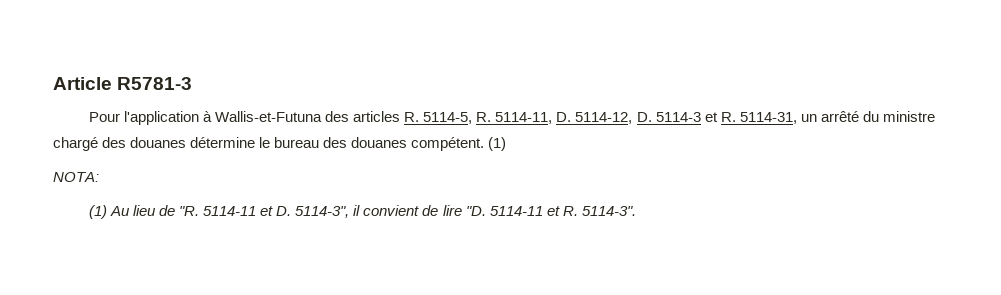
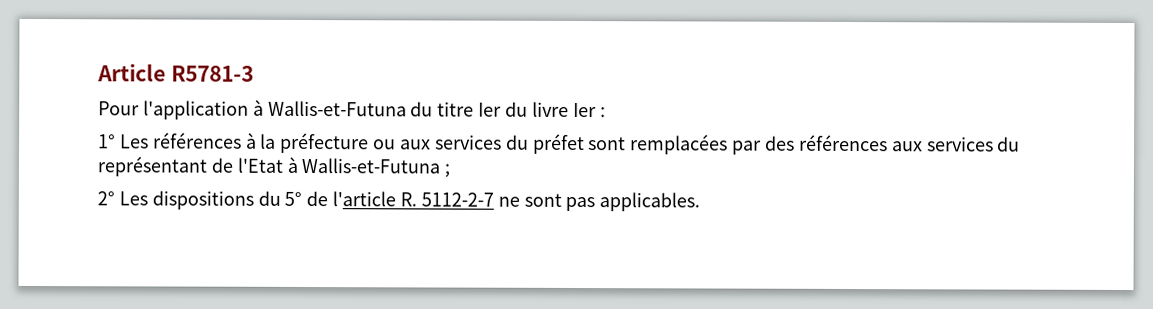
[325,111,935,124] [53,137,507,151] [53,172,99,182] [88,205,636,219] des articles R. 5114-5, R. 5114-11, D. 5114-12, D. 5114-3 et R. 5114-31, un arrêté du ministre chargé des douanes détermine le bureau des douanes compétent. (1) // NOTA: // (1) Au lieu de "R. 5114-11 et D. 5114-3", il convient de lire "D. 5114-11 et R. 5114-3". -> [410,101,606,118] [98,132,1021,155] [97,156,451,178] [97,190,701,212] du titre Ier du livre Ier : // 1° Les références à la préfecture ou aux services du préfet sont remplacées par des références aux services du représentant de l'Etat à Wallis-et-Futuna ; // 2° Les dispositions du 5° de l'article R. 5112-2-7 ne sont pas applicables.

